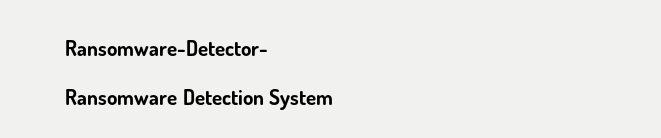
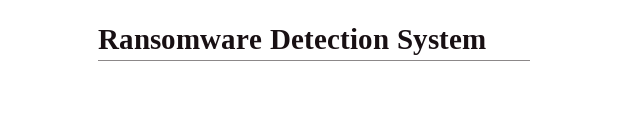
[65,40,268,56] Ransomware-Detector- // -> (98, 39) none

